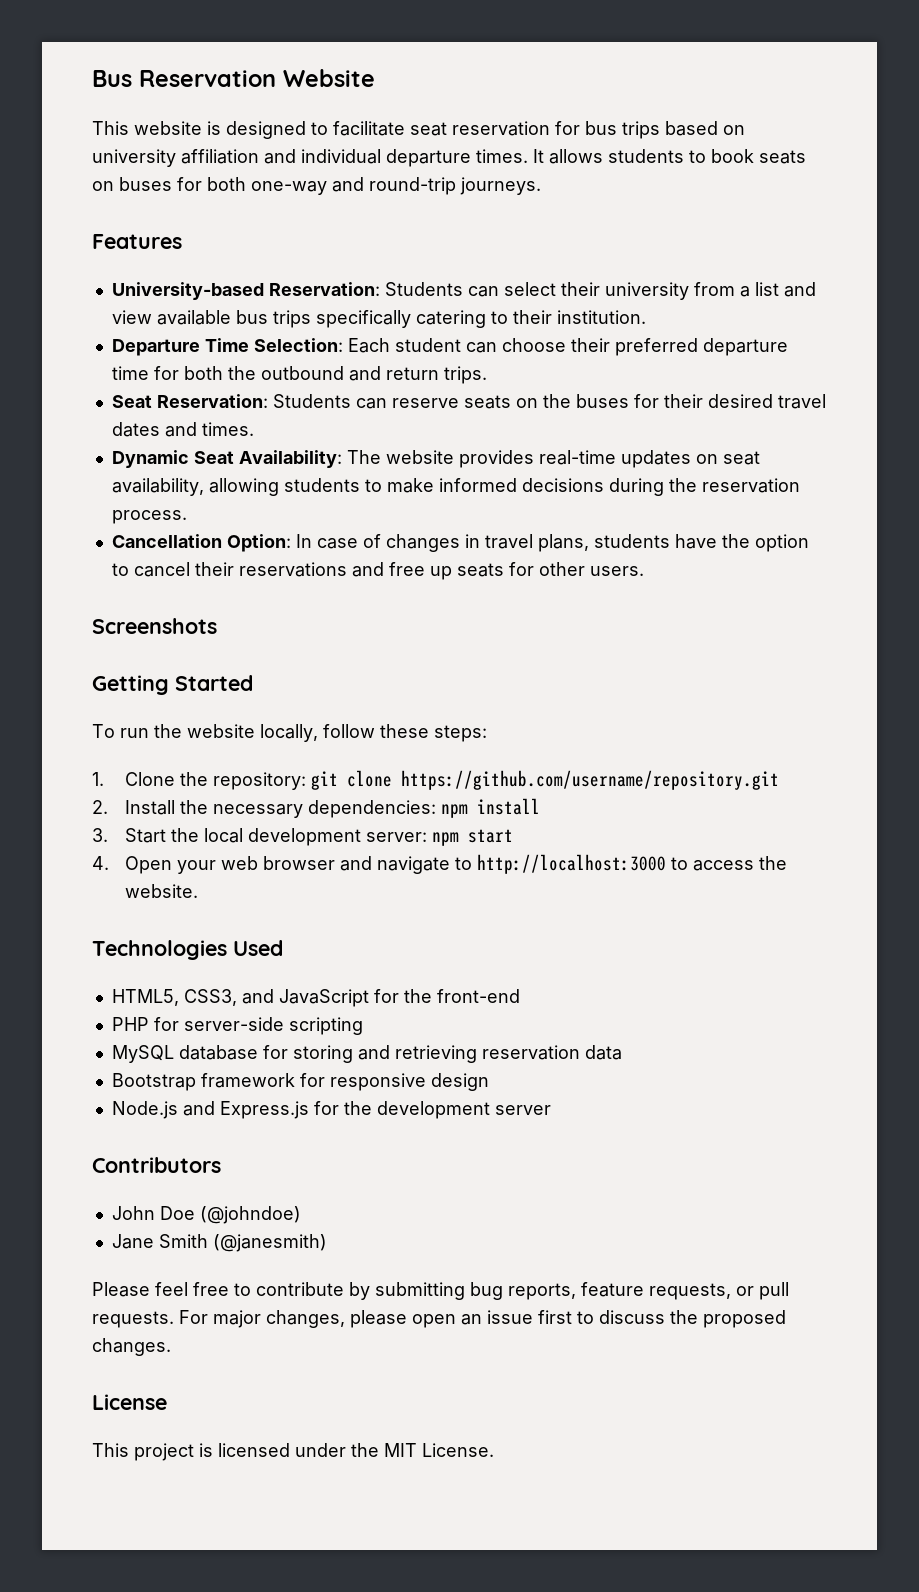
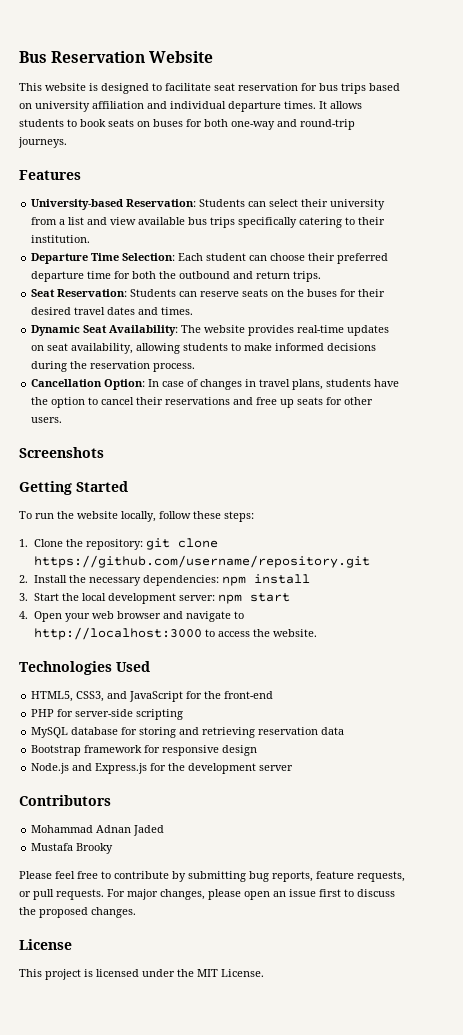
[111,1206,301,1224] [111,1234,327,1252] John Doe (@johndoe) // Jane Smith (@janesmith) -> [31,825,165,836] [31,843,114,854] Mohammad Adnan Jaded // Mustafa Brooky

